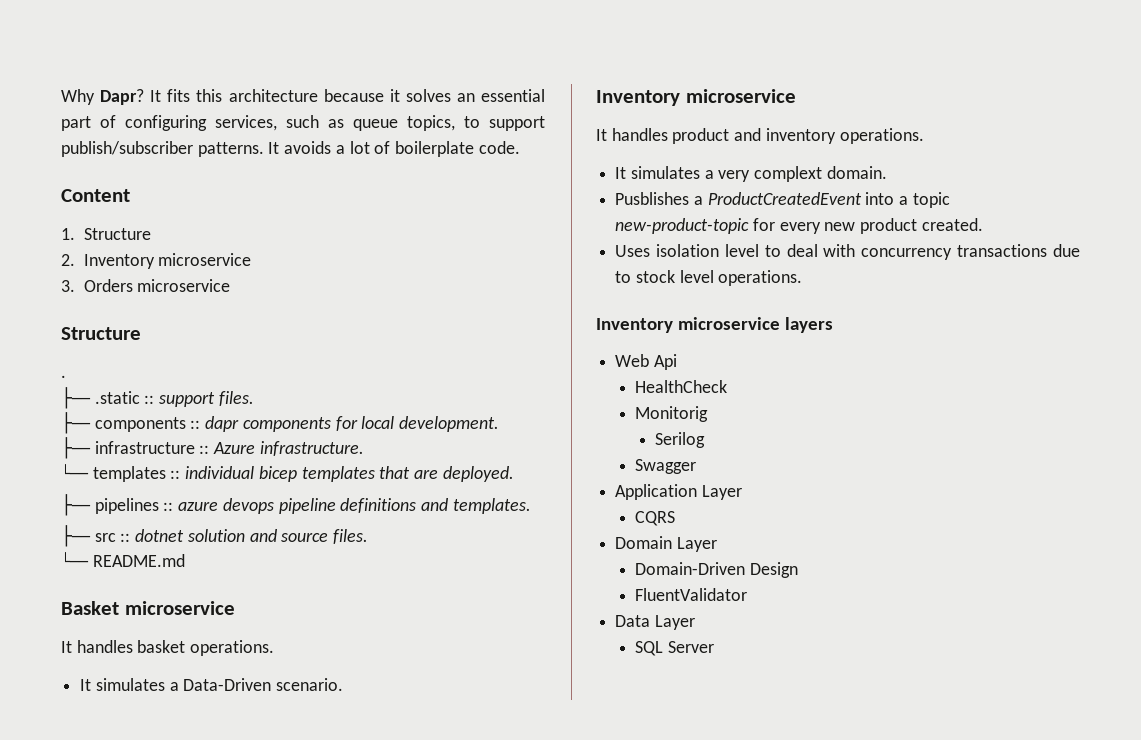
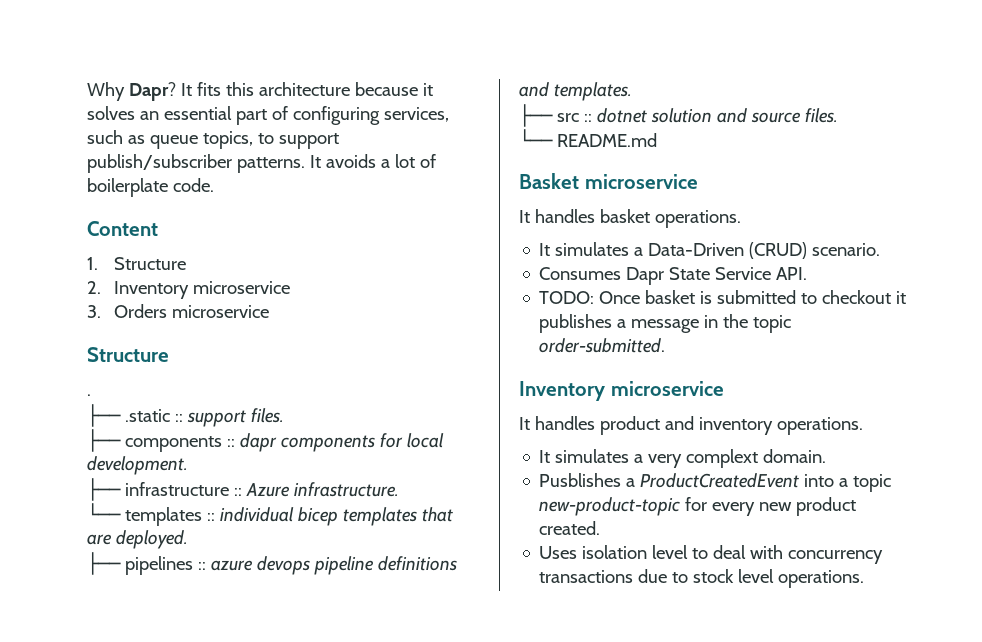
(272, 684) none -> [749,242,808,259] (CRUD)
(344, 684) none -> [539,267,808,285] [539,290,907,304] [539,314,792,333] [539,338,666,353] // Consumes Dapr State Service API. // TODO: Once basket is submitted to checkout it publishes a message in the topic order-submitted.
[596,317,834,333] [615,354,677,370] [635,380,728,393] [635,406,709,422] [655,432,706,448] [635,459,697,474] [615,484,742,500] [635,511,676,526] [615,536,717,552] [635,562,799,578] [635,588,748,601] [615,615,695,630] [635,641,715,656] // Inventory microservice layers // Web Api // HealthCheck // Monitorig // Serilog // Swagger // Application Layer // CQRS // Domain Layer // Domain-Driven Design // FluentValidator // Data Layer // SQL Server -> (865, 579) none

